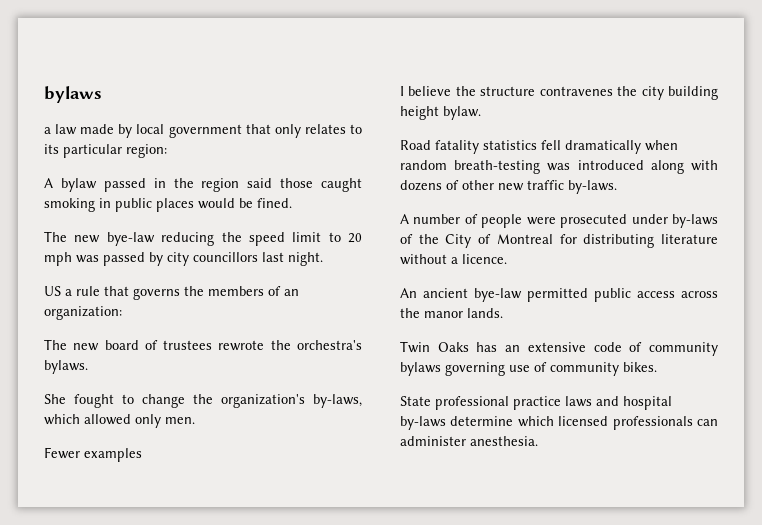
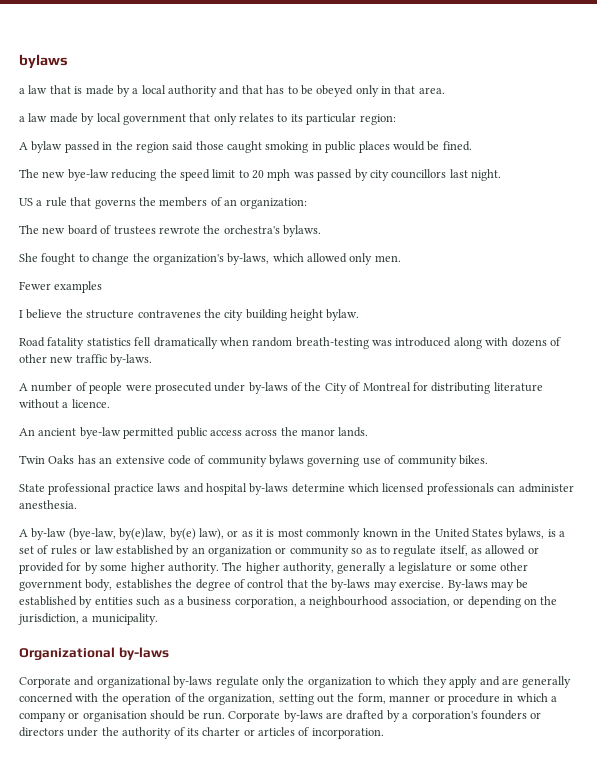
[44,86,102,103] bylaws -> [19,54,68,69] [19,85,445,97] bylaws // a law that is made by a local authority and that has to be obeyed only in that area.
(538, 441) none -> [19,528,566,540] [19,545,539,557] [19,562,529,574] [19,579,529,591] [19,596,558,608] [18,613,158,625] [19,647,169,660] [19,676,572,688] [19,693,557,705] [19,710,542,722] [19,727,384,739] // A by-law (bye-law, by(e)law, by(e) law), or as it is most commonly known in the United States bylaws, is a set of rules or law established by an organization or community so as to regulate itself, as allowed or provided for by some higher authority. The higher authority, generally a legislature or some other government body, establishes the degree of control that the by-laws may exercise. By-laws may be established by entities such as a business corporation, a neighbourhood association, or depending on the jurisdiction, a municipality. // Organizational by-laws // Corporate and organizational by-laws regulate only the organization to which they apply and are generally concerned with the operation of the organization, setting out the form, manner or procedure in which a company or organisation should be run. Corporate by-laws are drafted by a corporation's founders or directors under the authority of its charter or articles of incorporation.

